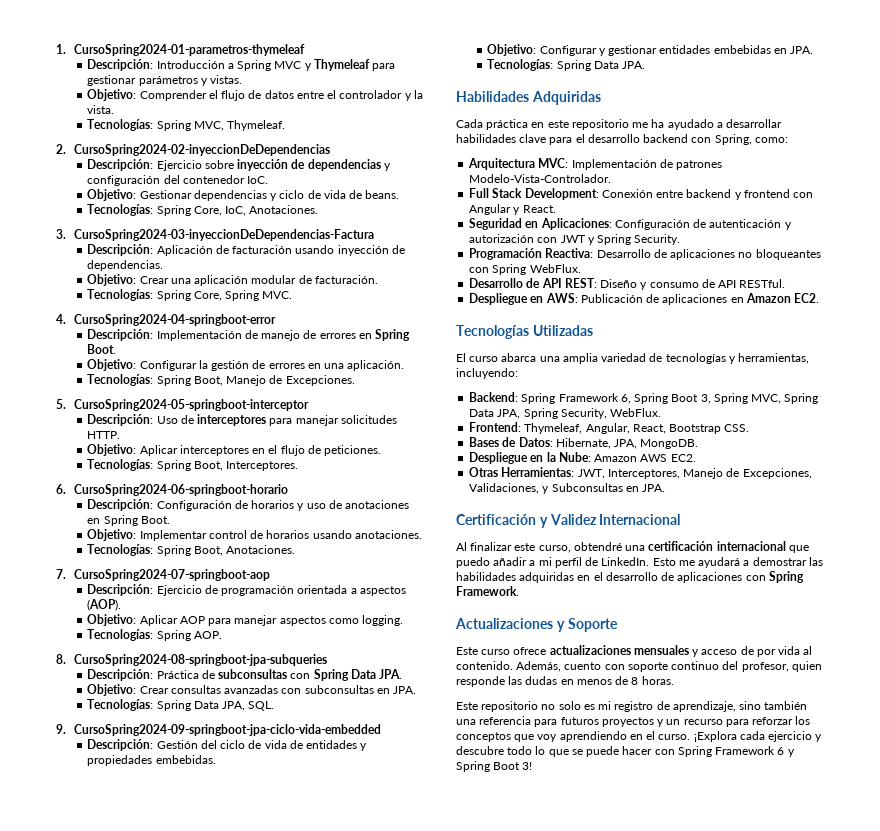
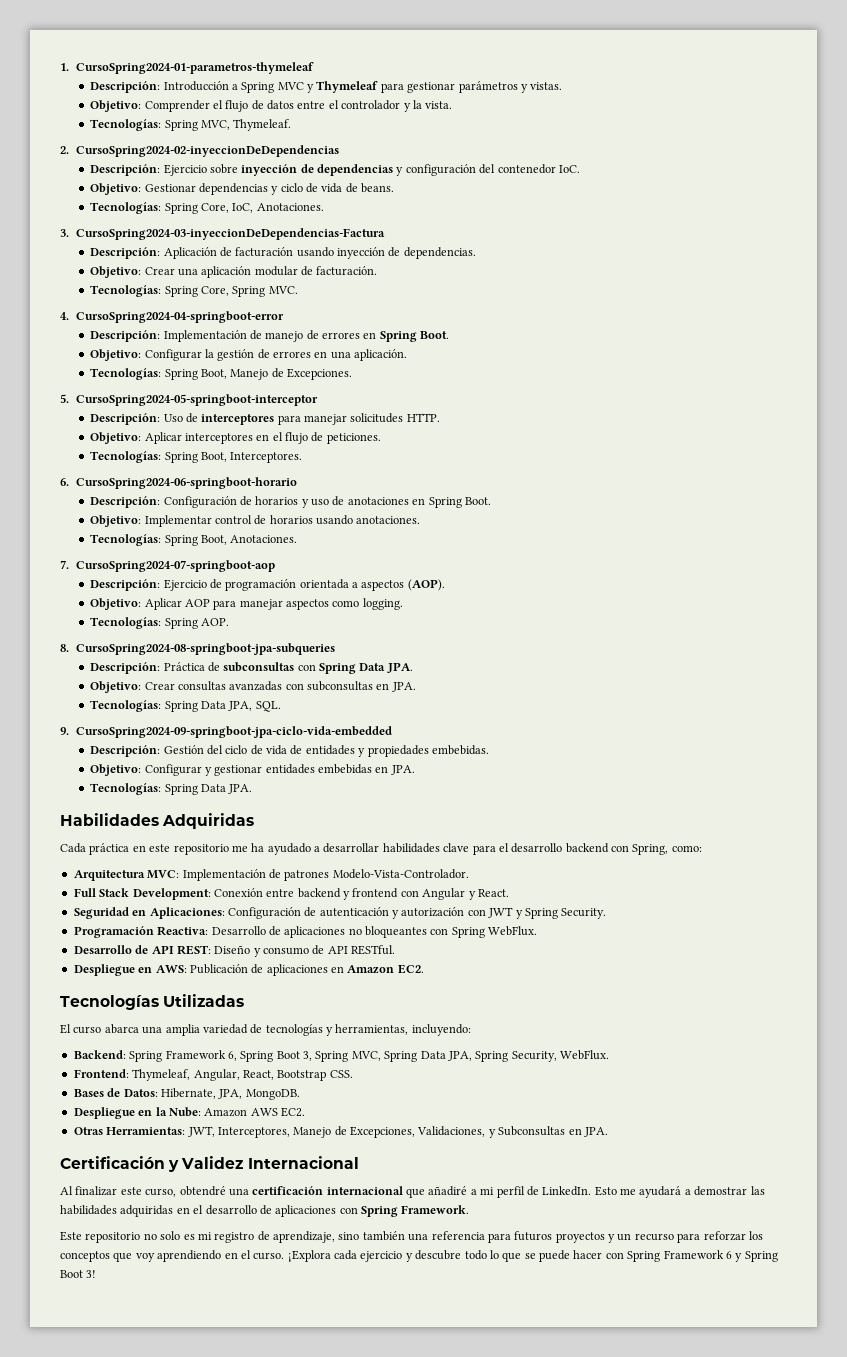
[456,557,528,568] puedo añadir -> [428,1186,468,1196] añadiré
[455,618,618,632] [456,645,813,657] [456,661,822,672] [456,676,674,687] // Actualizaciones y Soporte // Este curso ofrece actualizaciones mensuales y acceso de por vida al contenido. Además, cuento con soporte continuo del profesor, quien responde las dudas en menos de 8 horas. -> (470, 1209) none

